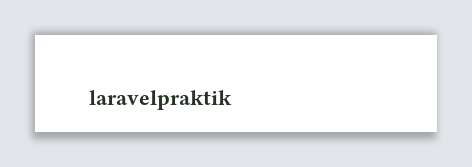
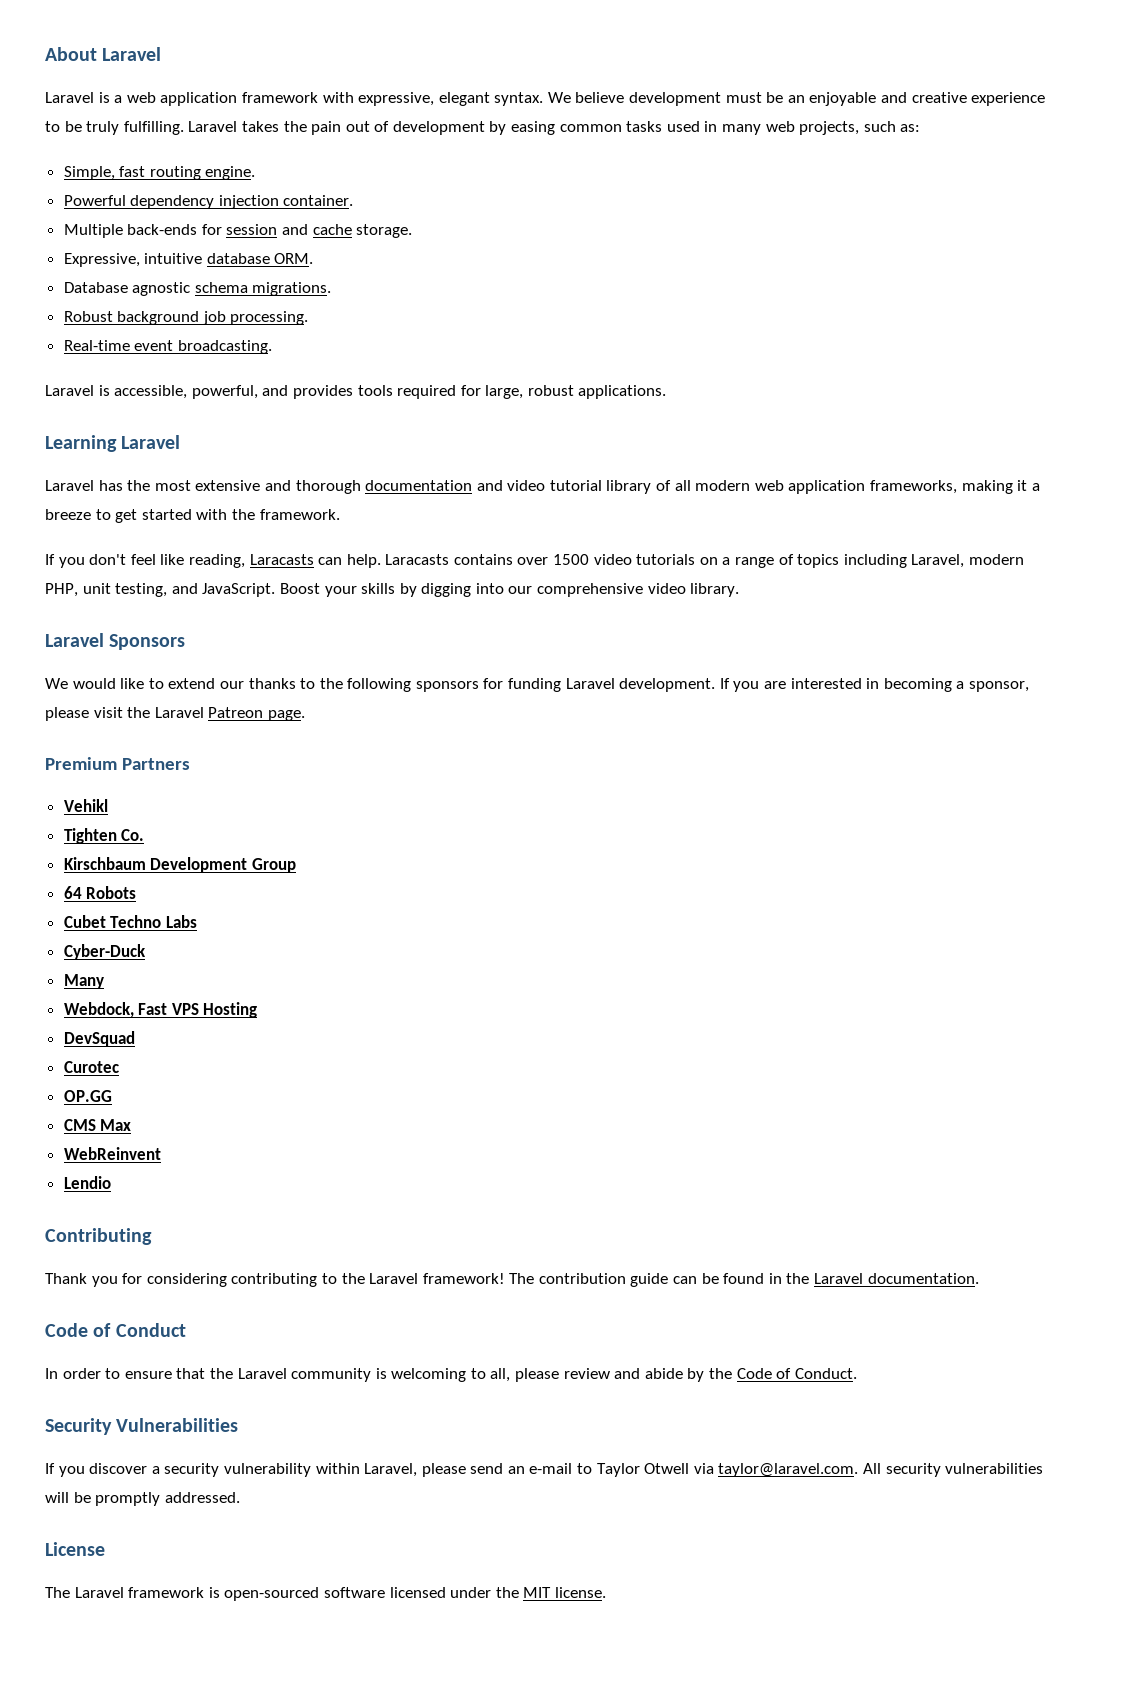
[89,90,232,110] laravelpraktik -> [45,47,162,61] [45,92,1046,106] [45,121,921,135] [63,166,256,180] [63,195,354,209] [63,224,413,238] [63,253,314,267] [63,282,332,296] [63,311,309,325] [63,340,272,354] [45,385,667,399] [45,435,181,452] [45,480,1040,494] [45,509,340,523] [45,554,1024,568] [45,583,740,597] [45,633,186,650] [45,678,1029,692] [45,707,305,721] [45,757,190,770] [63,799,108,812] [63,828,145,844] [63,857,296,873] [63,886,137,899] [63,915,197,928] [63,944,146,960] [63,974,104,989] [63,1002,258,1018] [63,1031,135,1047] [63,1061,119,1073] [63,1090,112,1102] [63,1119,132,1131] [63,1147,161,1160] [63,1176,111,1189] [45,1228,152,1245] [45,1273,979,1287] [45,1323,186,1337] [45,1368,857,1382] [45,1418,239,1435] [45,1463,1044,1477] [45,1492,240,1506] [45,1542,105,1556] [45,1587,606,1601] About Laravel // Laravel is a web application framework with expressive, elegant syntax. We believe development must be an enjoyable and creative experience to be truly fulfilling. Laravel takes the pain out of development by easing common tasks used in many web projects, such as: // Simple, fast routing engine. // Powerful dependency injection container. // Multiple back-ends for session and cache storage. // Expressive, intuitive database ORM. // Database agnostic schema migrations. // Robust background job processing. // Real-time event broadcasting. // Laravel is accessible, powerful, and provides tools required for large, robust applications. // Learning Laravel // Laravel has the most extensive and thorough documentation and video tutorial library of all modern web application frameworks, making it a breeze to get started with the framework. // If you don't feel like reading, Laracasts can help. Laracasts contains over 1500 video tutorials on a range of topics including Laravel, modern PHP, unit testing, and JavaScript. Boost your skills by digging into our comprehensive video library. // Laravel Sponsors // We would like to extend our thanks to the following sponsors for funding Laravel development. If you are interested in becoming a sponsor, please visit the Laravel Patreon page. // Premium Partners // Vehikl // Tighten Co. // Kirschbaum Development Group // 64 Robots // Cubet Techno Labs // Cyber-Duck // Many // Webdock, Fast VPS Hosting // DevSquad // Curotec // OP.GG // CMS Max // WebReinvent // Lendio // Contributing // Thank you for considering contributing to the Laravel framework! The contribution guide can be found in the Laravel documentation. // Code of Conduct // In order to ensure that the Laravel community is welcoming to all, please review and abide by the Code of Conduct. // Security Vulnerabilities // If you discover a security vulnerability within Laravel, please send an e-mail to Taylor Otwell via taylor@laravel.com. All security vulnerabilities will be promptly addressed. // License // The Laravel framework is open-sourced software licensed under the MIT license.

